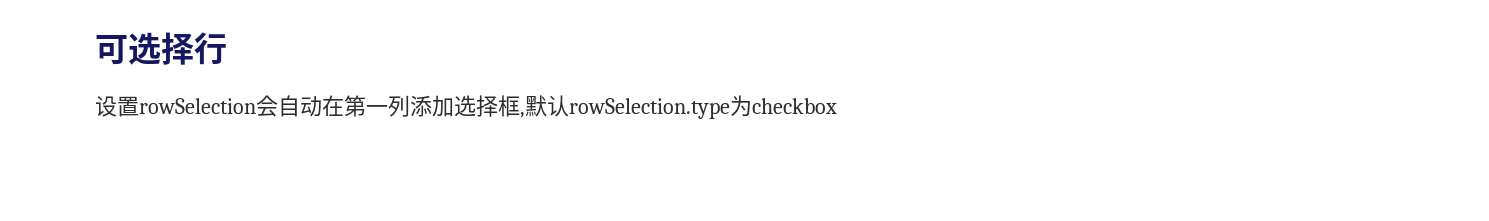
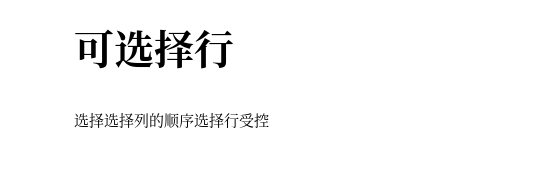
[95,95,837,119] 设置rowSelection会自动在第一列添加选择框,默认rowSelection.type为checkbox -> [74,112,269,129] 选择选择列的顺序选择行受控

